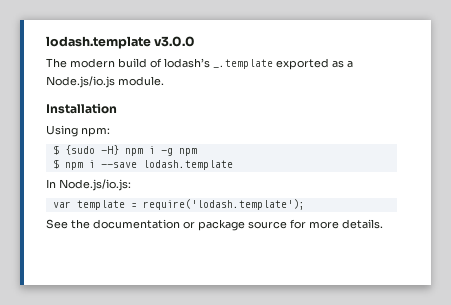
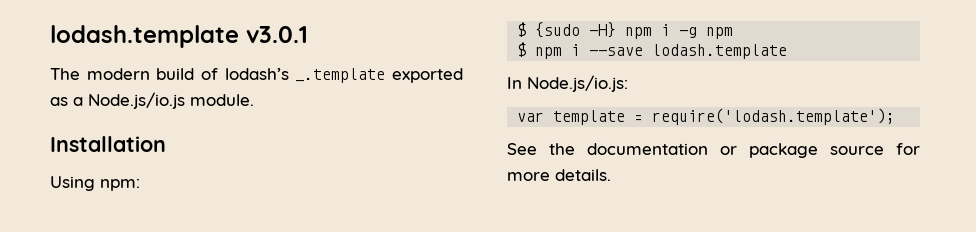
[46,36,196,49] lodash.template v3.0.0 -> [50,25,308,48] lodash.template v3.0.1

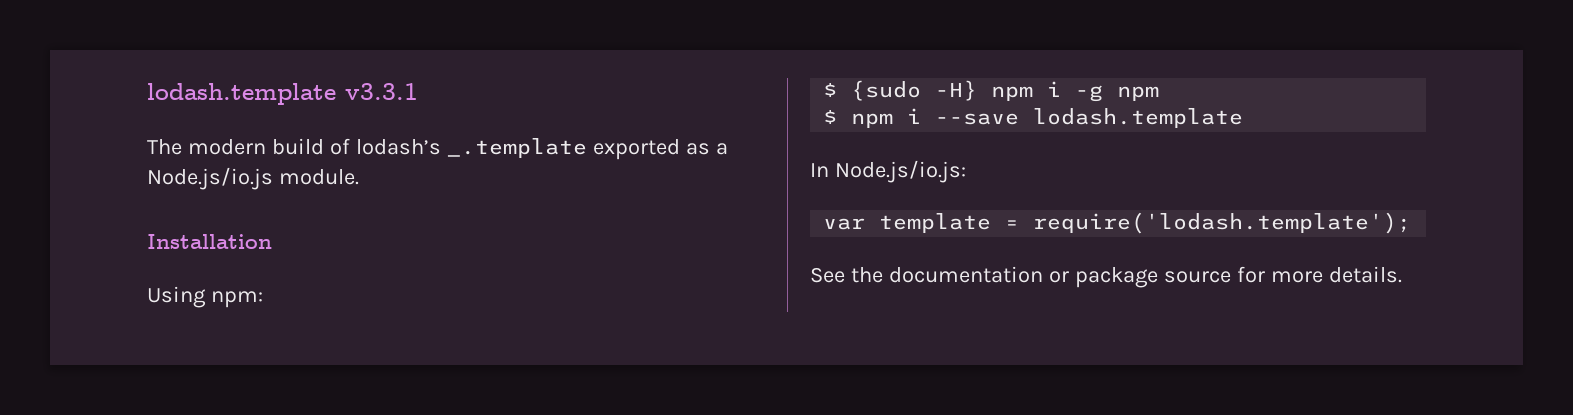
[50,25,308,48] lodash.template v3.0.1 -> [147,83,418,105] lodash.template v3.3.1

